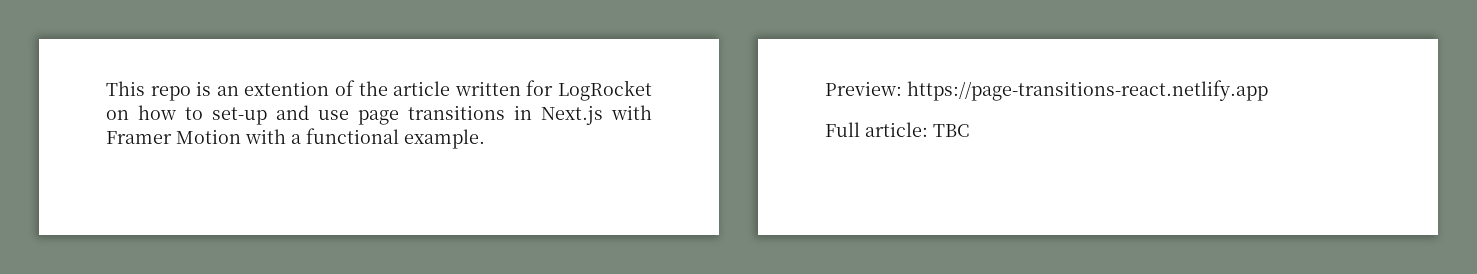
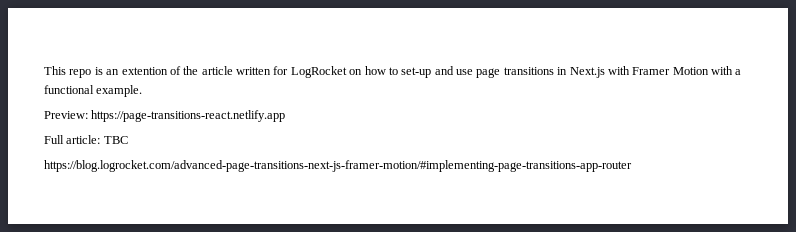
(969, 130) none -> [44,160,632,172] // https://blog.logrocket.com/advanced-page-transitions-next-js-framer-motion/#implementing-page-transitions-app-router

